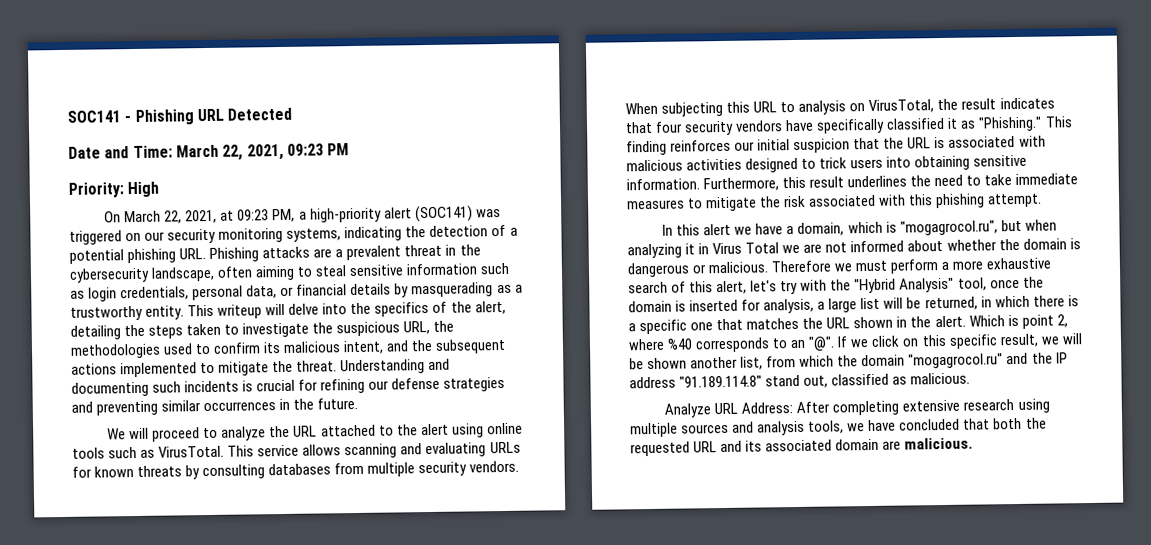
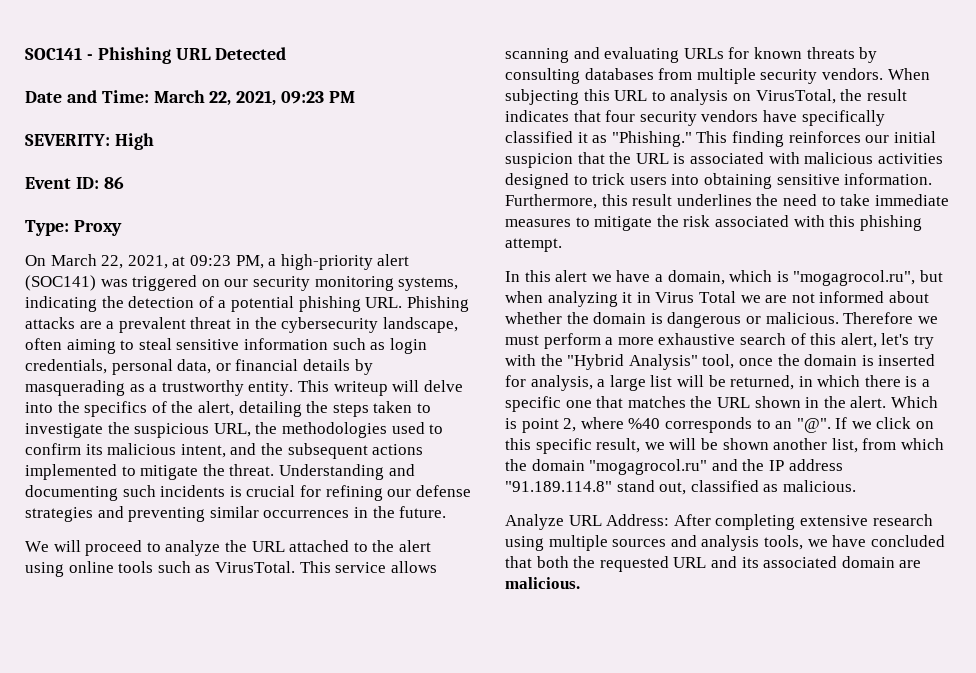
[68,182,124,198] Priority: -> [25,134,110,146] SEVERITY:
(160, 189) none -> [25,176,124,189] [25,220,122,236] // Event ID: 86 // Type: Proxy

